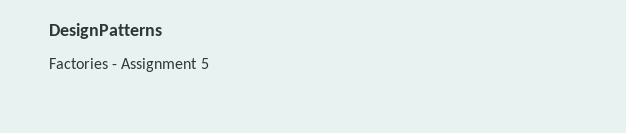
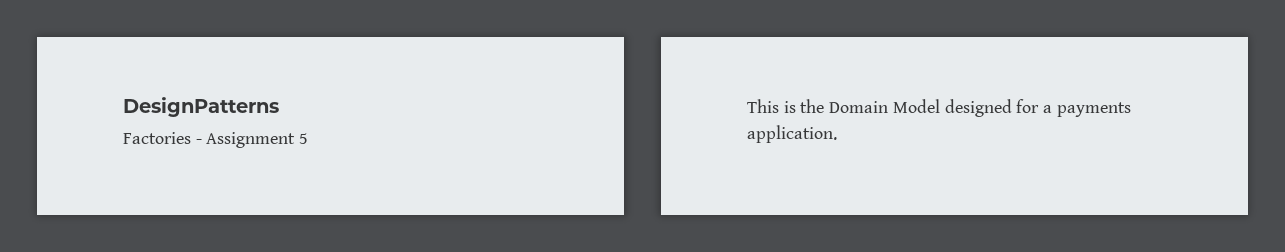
(209, 63) none -> [747,99,1131,117] [747,125,837,143] // This is the Domain Model designed for a payments application.

